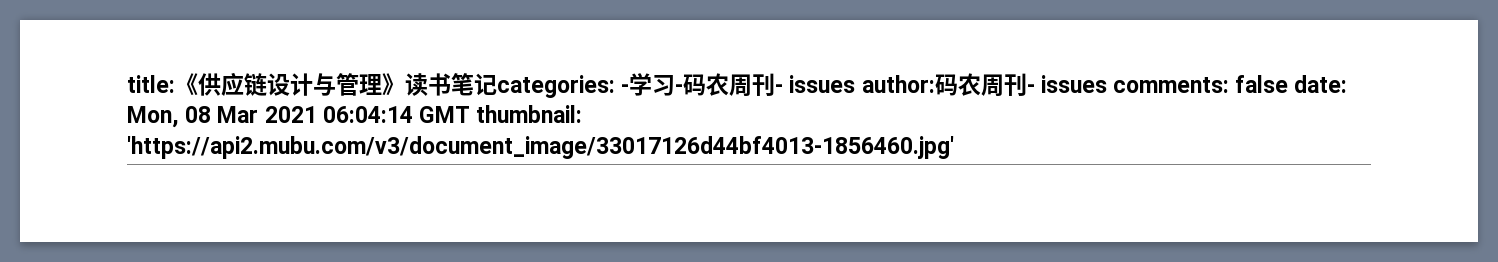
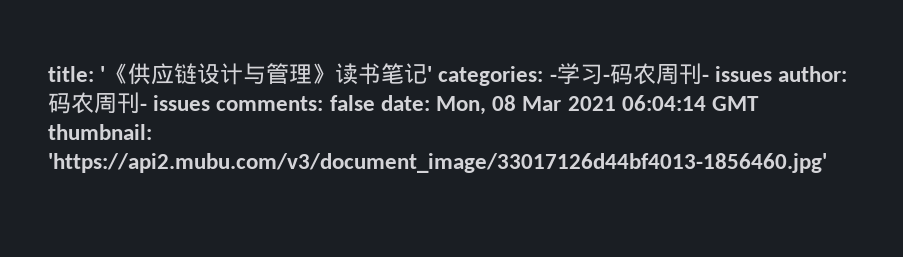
(175, 84) none -> [100,66,106,82] '
(497, 84) none -> [427,66,433,82] '

